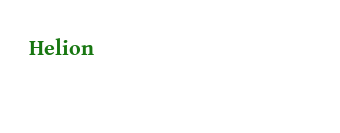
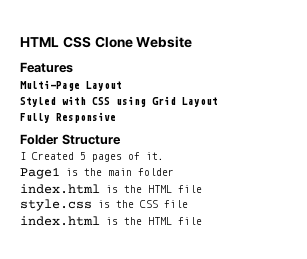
[29,38,94,55] Helion -> [20,36,193,48] [20,62,73,73] [20,80,122,91] [20,96,218,107] [20,112,116,123] [20,134,121,145] [20,152,164,162] [20,167,174,179] [20,184,202,194] [20,199,188,211] [20,216,202,226] HTML CSS Clone Website // Features // Multi-Page Layout // Styled with CSS using Grid Layout // Fully Responsive // Folder Structure // I Created 5 pages of it. // Page1 is the main folder // index.html is the HTML file // style.css is the CSS file // index.html is the HTML file

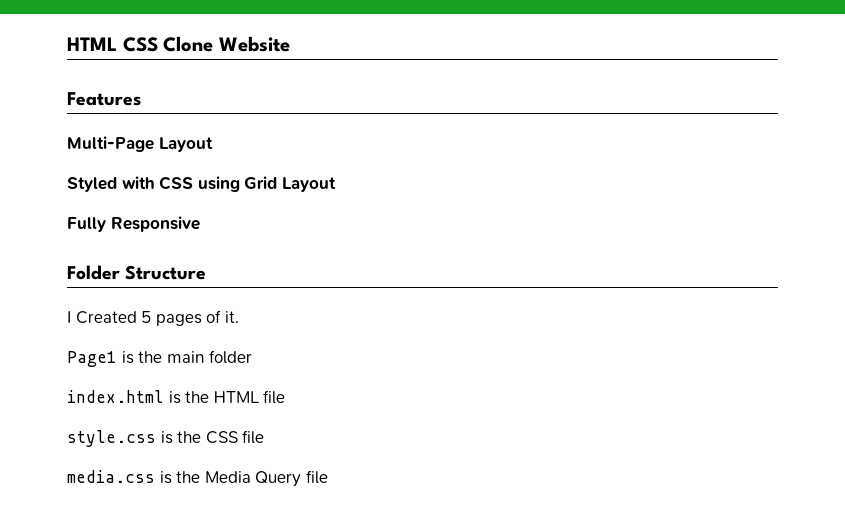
[20,216,172,226] index.html is the HTML -> [67,470,302,487] media.css is the Media Query

